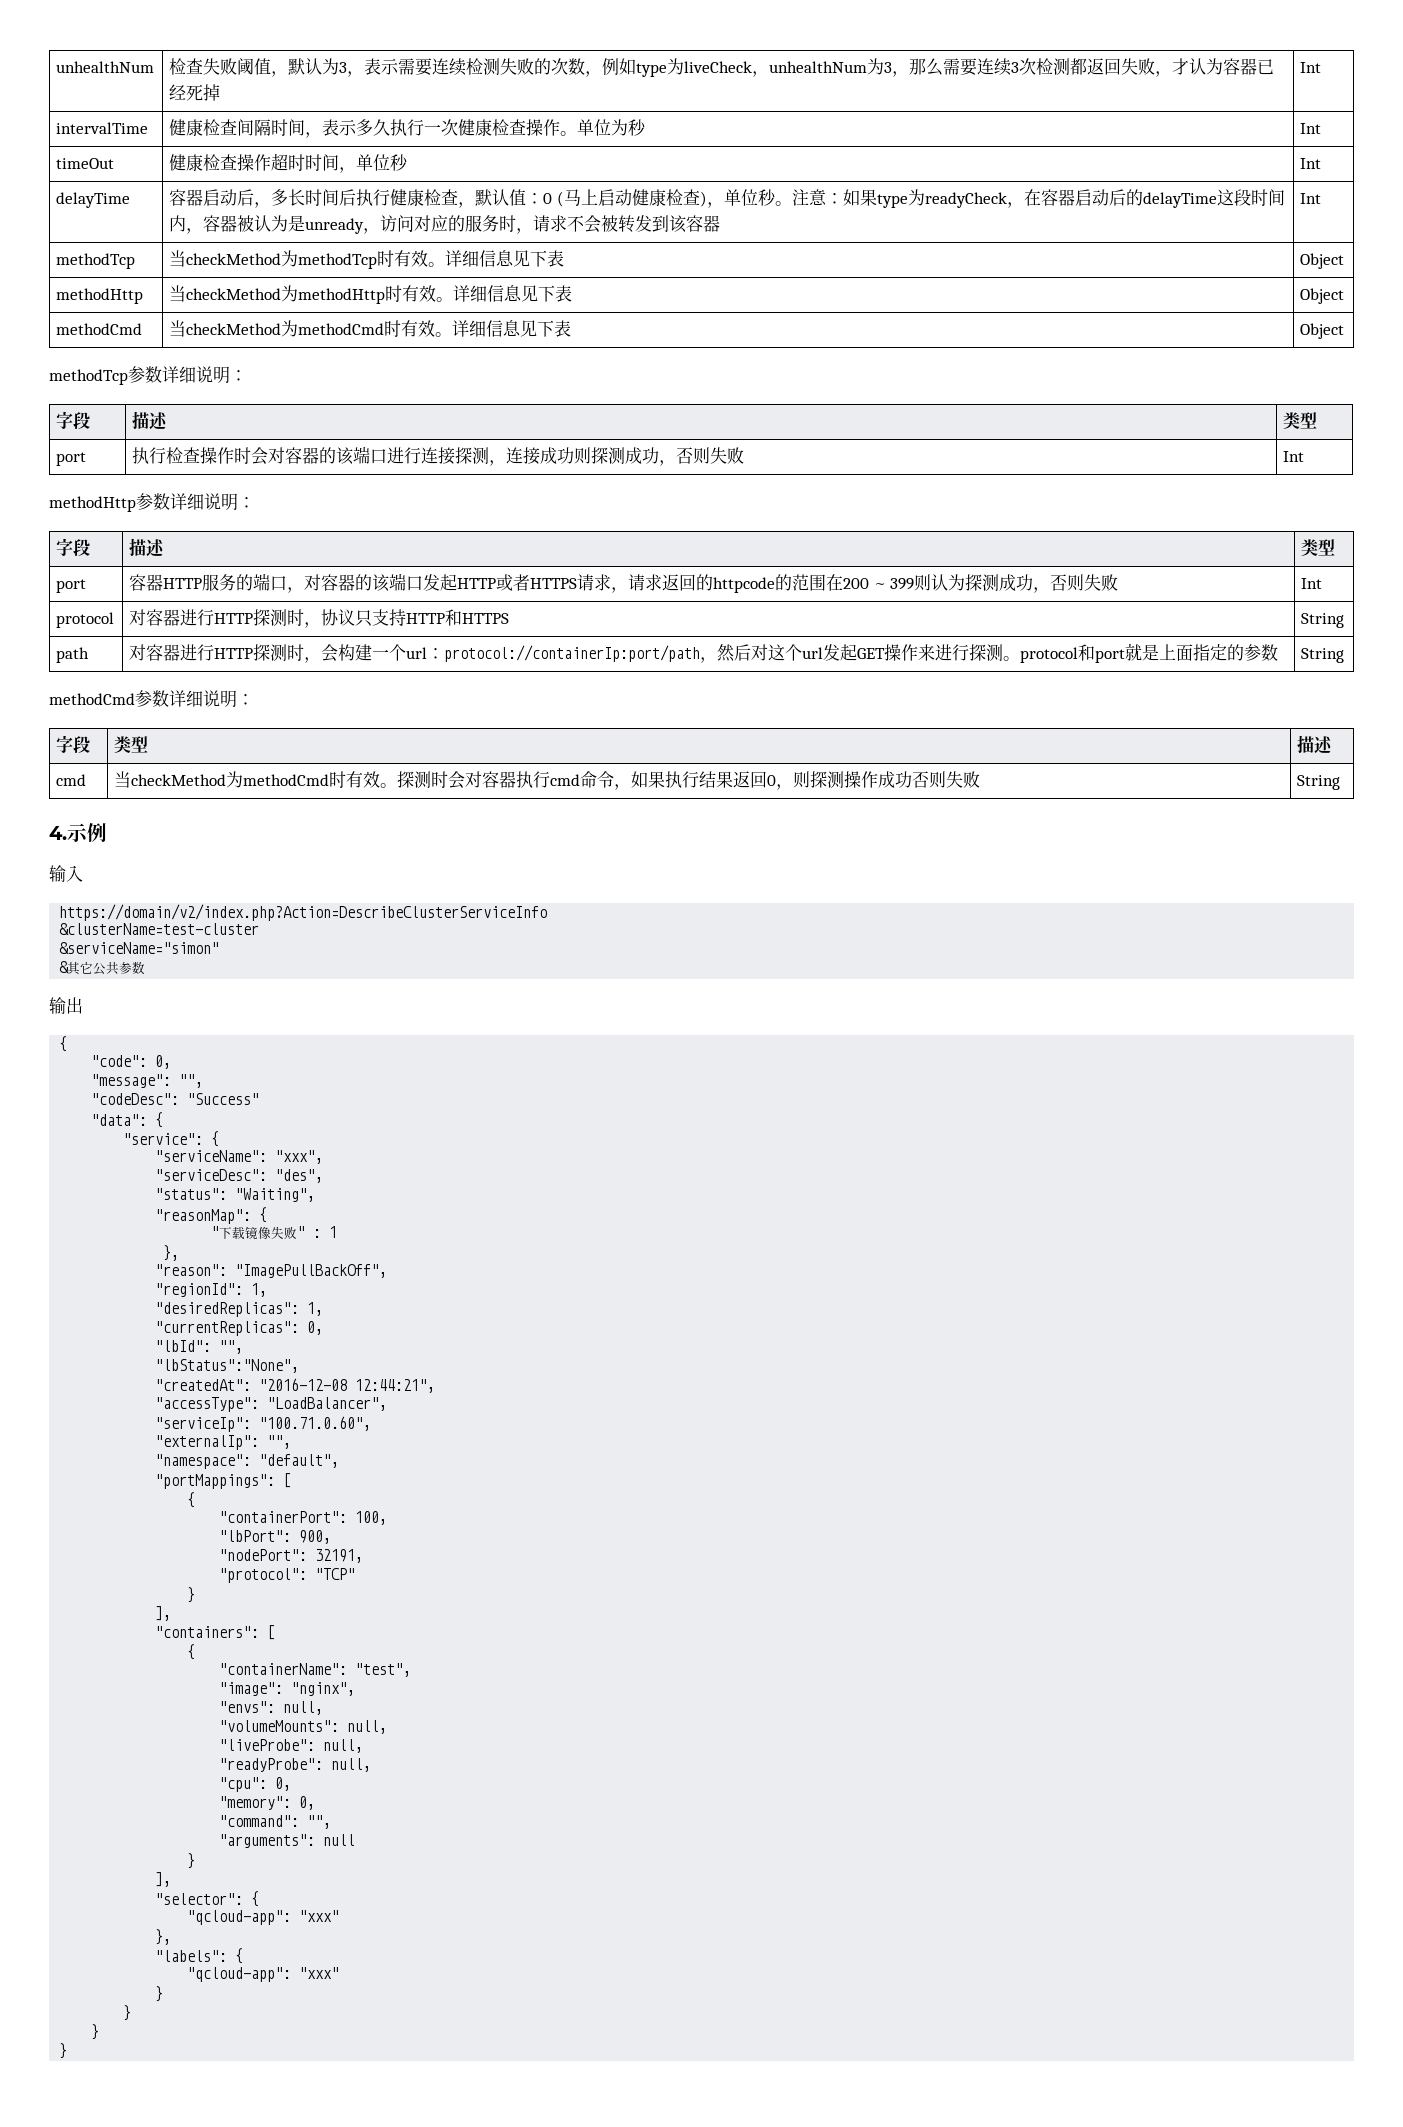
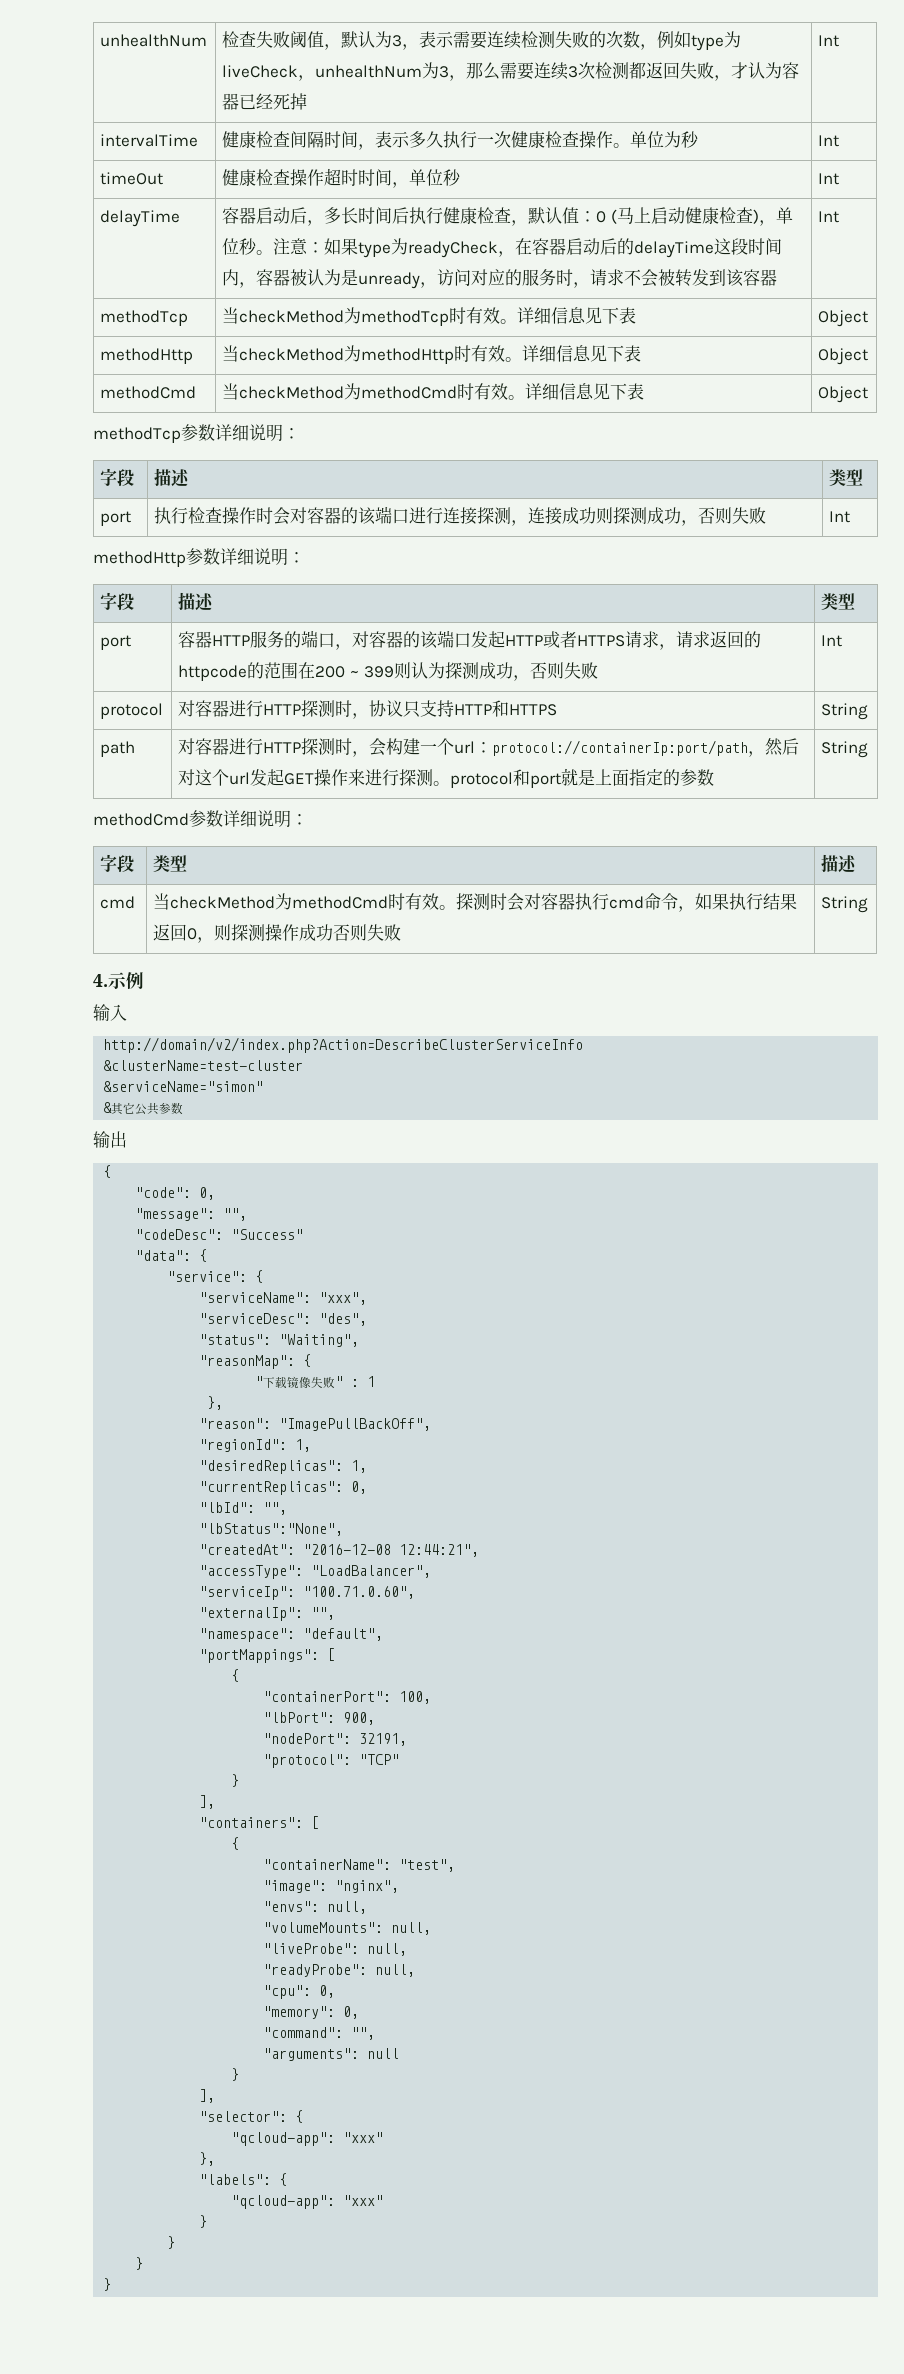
[59,904,548,921] https://domain/v2/index.php?Action=DescribeClusterServiceInfo -> [103,1037,584,1053] http://domain/v2/index.php?Action=DescribeClusterServiceInfo

